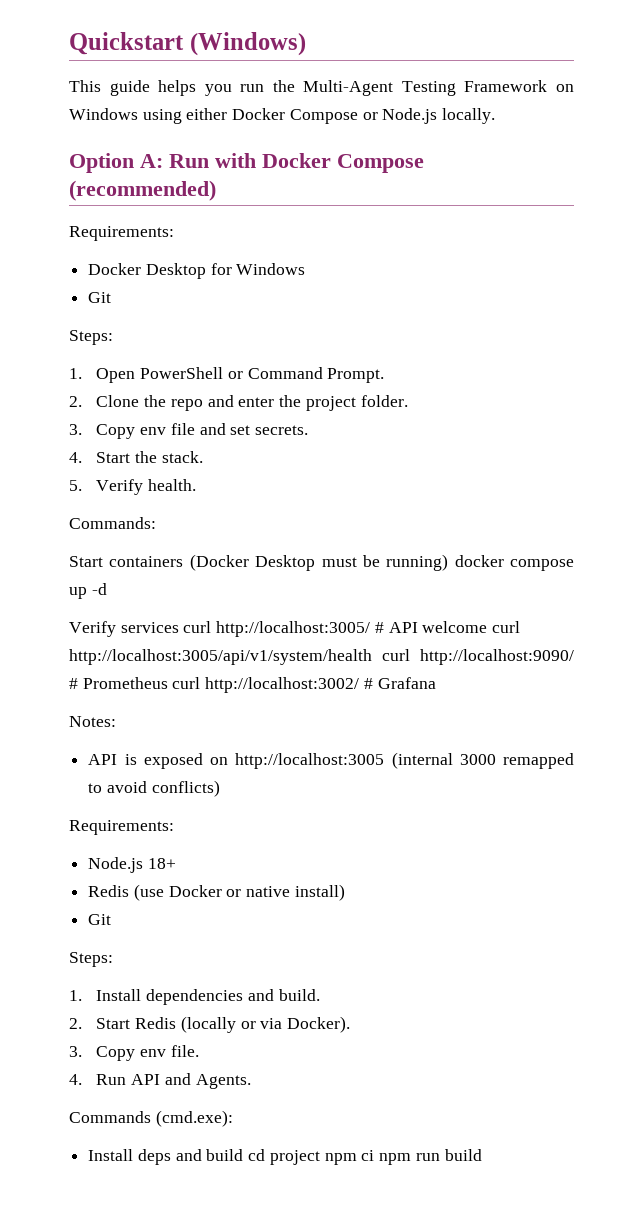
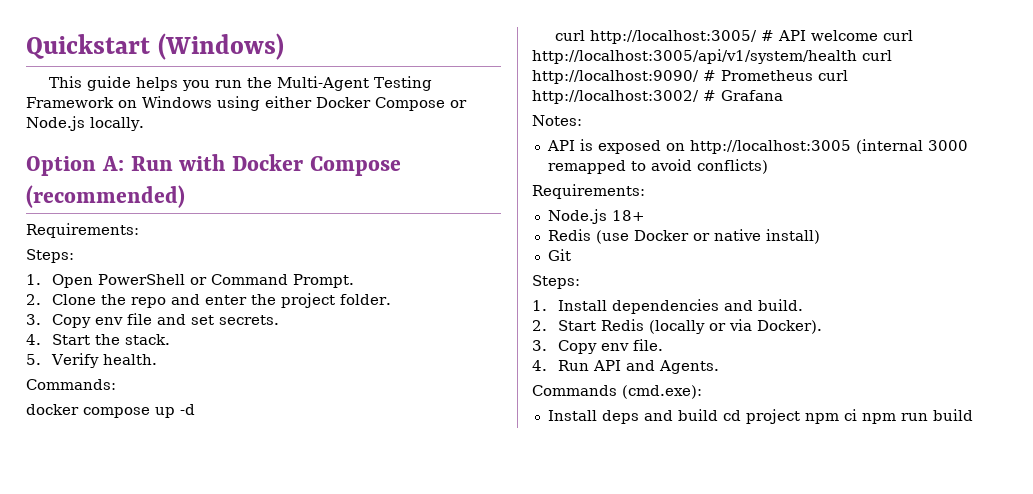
[88,263,306,279] [88,292,112,303] // Docker Desktop for Windows // Git -> (139, 230) none
[69,554,449,571] Start containers (Docker Desktop must be running) -> (116, 384) none
[69,621,179,637] Verify services -> (195, 409) none

